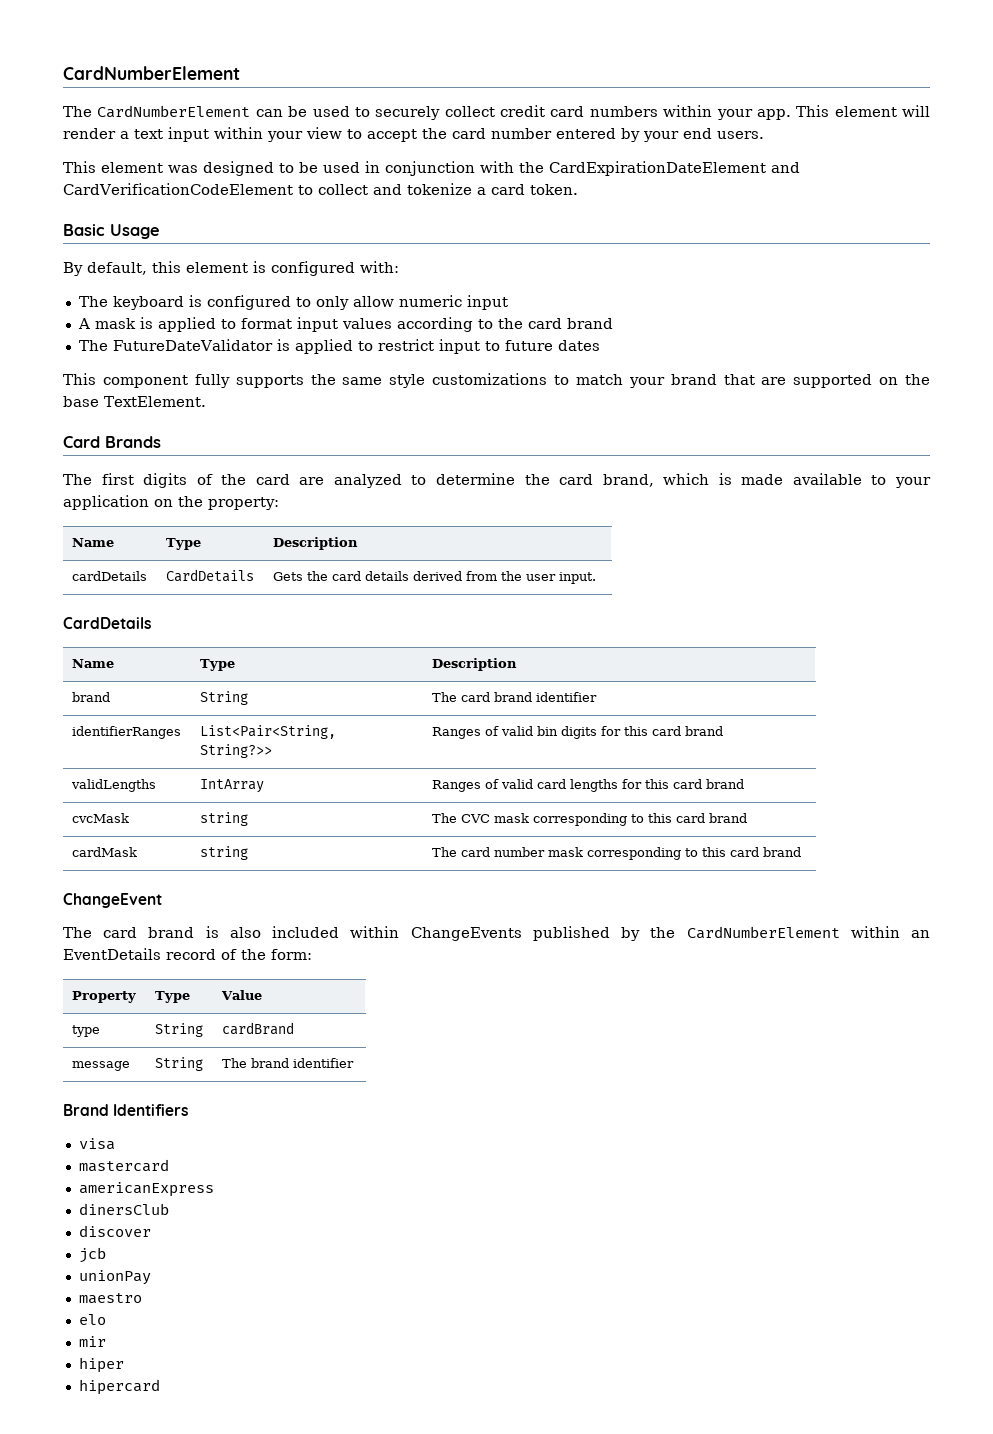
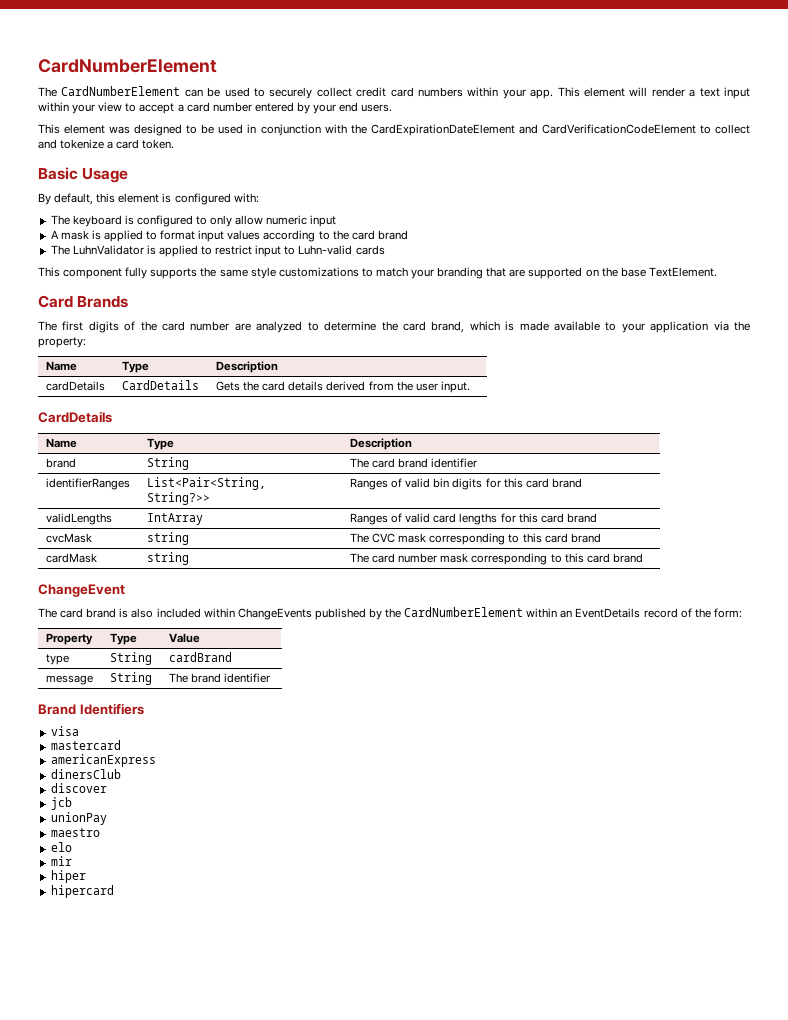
[422,128,447,139] the -> [177,104,184,112] a
[112,339,273,351] FutureDateValidator -> [72,245,144,255] LuhnValidator
[504,340,600,351] future dates -> [298,245,385,255] Luhn-valid cards
[670,374,717,385] brand -> [437,267,484,279] branding
(290, 479) none -> [190,321,230,331] number
[154,499,173,507] on -> [713,321,729,331] via

